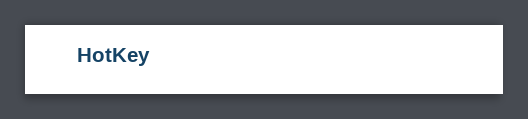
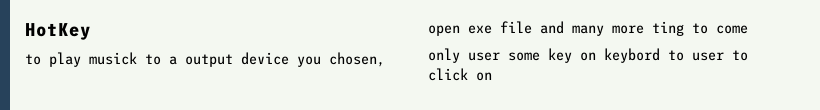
(150, 57) none -> [25,52,385,67] [428,21,748,36] [428,48,748,63] [428,68,492,81] // to play musick to a output device you chosen, open exe file and many more ting to come // only user some key on keybord to user to click on

